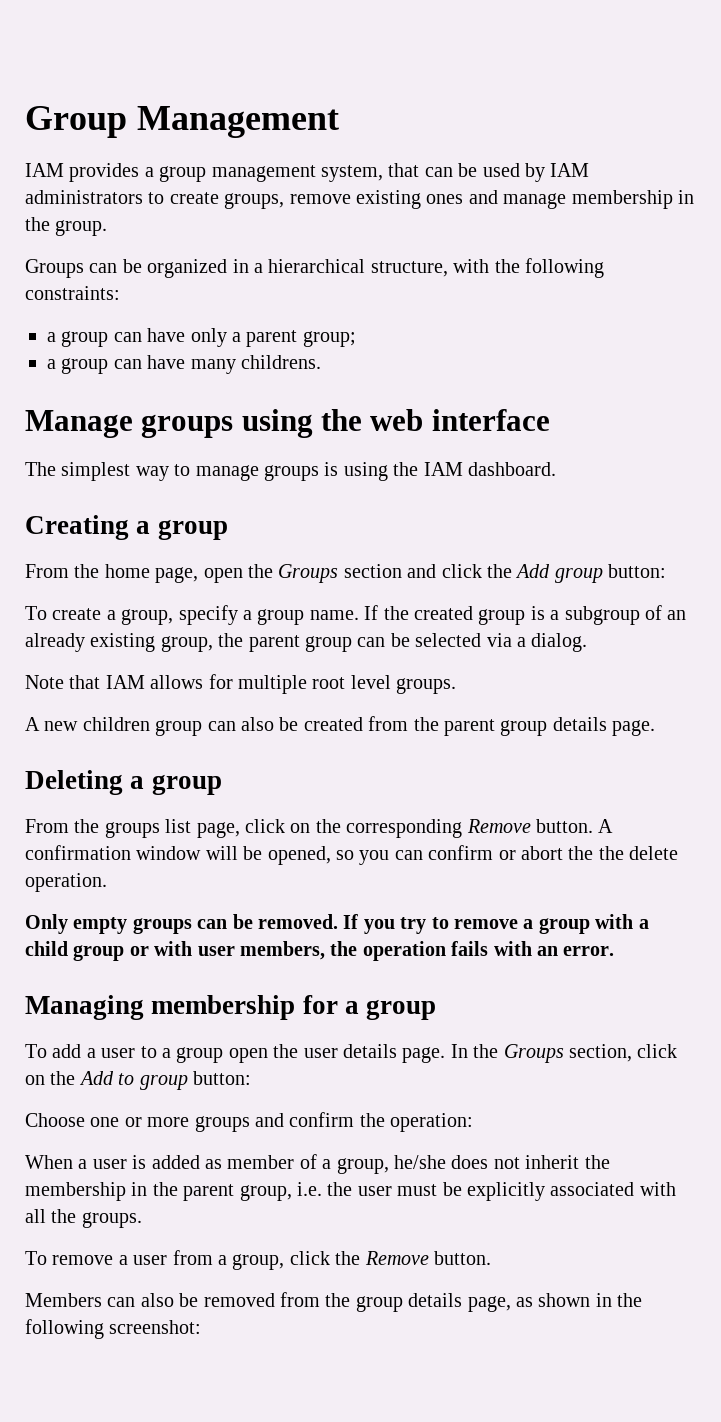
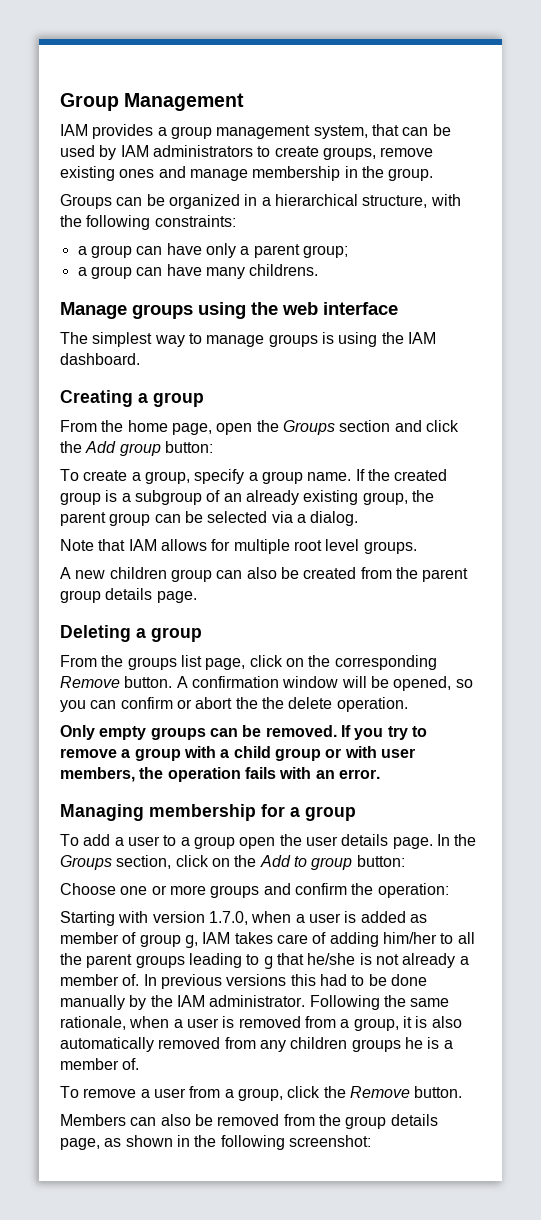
[25,1155,73,1169] When -> [60,911,292,926] Starting with version 1.7.0, when
[322,1155,610,1174] [25,1182,676,1201] [25,1209,142,1228] a group, he/she does not inherit the membership in the parent group, i.e. the user must be explicitly associated with all the groups. -> [139,932,475,948] [60,953,469,969] [60,974,427,989] [60,995,450,1010] [60,1016,462,1031] [60,1037,453,1052] [60,1058,140,1070] group g, IAM takes care of adding him/her to all the parent groups leading to g that he/she is not already a member of. In previous versions this had to be done manually by the IAM administrator. Following the same rationale, when a user is removed from a group, it is also automatically removed from any children groups he is a member of.

